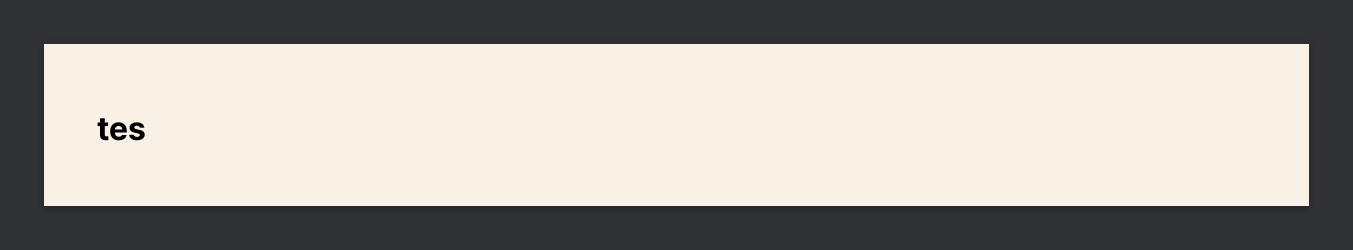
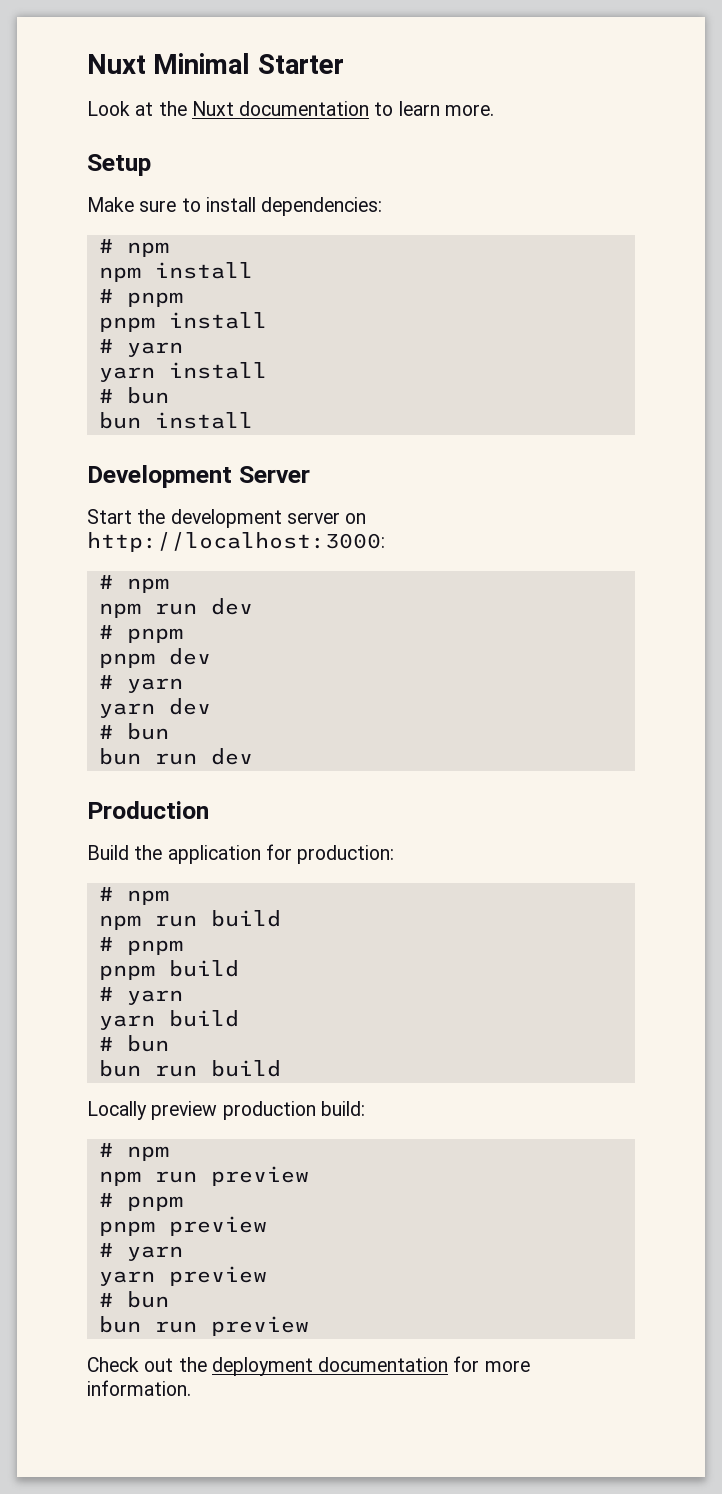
[97,118,146,141] tes -> [87,53,344,74] [87,101,494,116] [87,154,151,176] [87,197,383,216] [98,239,169,257] [98,262,253,282] [98,289,183,307] [98,312,267,332] [98,339,183,357] [98,362,267,382] [98,387,169,404] [98,412,253,429] [87,465,310,488] [87,509,367,528] [87,532,385,552] [98,575,169,593] [98,598,253,618] [98,625,183,643] [98,648,211,668] [98,675,183,693] [98,698,211,718] [98,723,169,740] [98,748,253,765] [87,801,209,819] [87,844,395,864] [98,887,169,905] [98,910,281,930] [98,937,183,955] [98,960,239,980] [98,987,183,1005] [98,1010,239,1030] [98,1035,169,1052] [98,1060,281,1077] [87,1101,365,1120] [98,1143,169,1161] [98,1166,309,1186] [98,1193,183,1211] [98,1216,267,1236] [98,1243,183,1261] [98,1266,267,1286] [98,1291,169,1308] [98,1316,309,1336] [87,1356,530,1376] [87,1380,191,1396] Nuxt Minimal Starter // Look at the Nuxt documentation to learn more. // Setup // Make sure to install dependencies: // # npm // npm install // # pnpm // pnpm install // # yarn // yarn install // # bun // bun install // Development Server // Start the development server on http://localhost:3000: // # npm // npm run dev // # pnpm // pnpm dev // # yarn // yarn dev // # bun // bun run dev // Production // Build the application for production: // # npm // npm run build // # pnpm // pnpm build // # yarn // yarn build // # bun // bun run build // Locally preview production build: // # npm // npm run preview // # pnpm // pnpm preview // # yarn // yarn preview // # bun // bun run preview // Check out the deployment documentation for more information.

